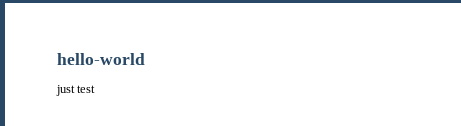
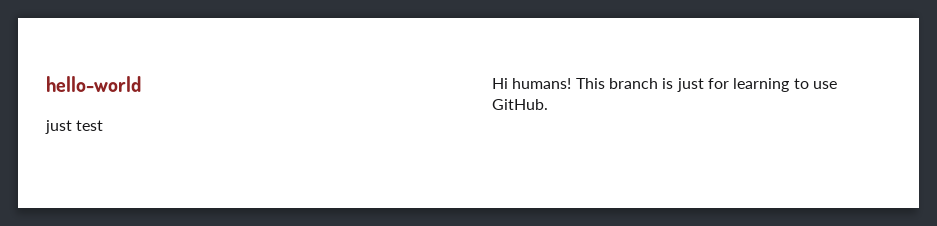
(96, 89) none -> [492,78,837,92] [492,99,548,110] // Hi humans! This branch is just for learning to use GitHub.

